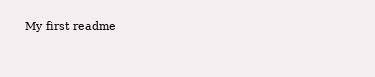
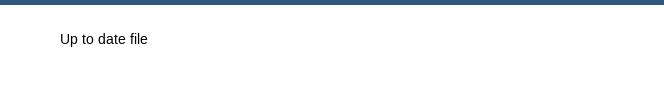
[25,21,116,32] My first readme -> [60,33,148,47] Up to date file

